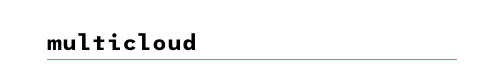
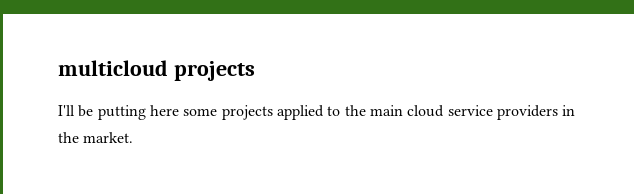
(197, 42) none -> [173,61,255,81] [58,105,576,120] [58,132,134,143] projects // I'll be putting here some projects applied to the main cloud service providers in the market.

